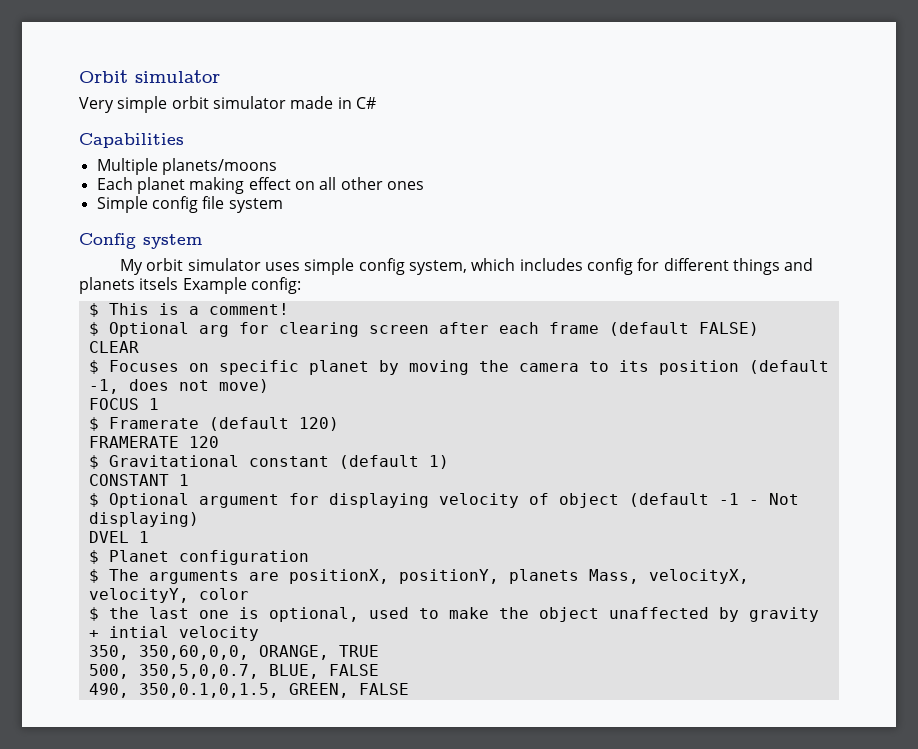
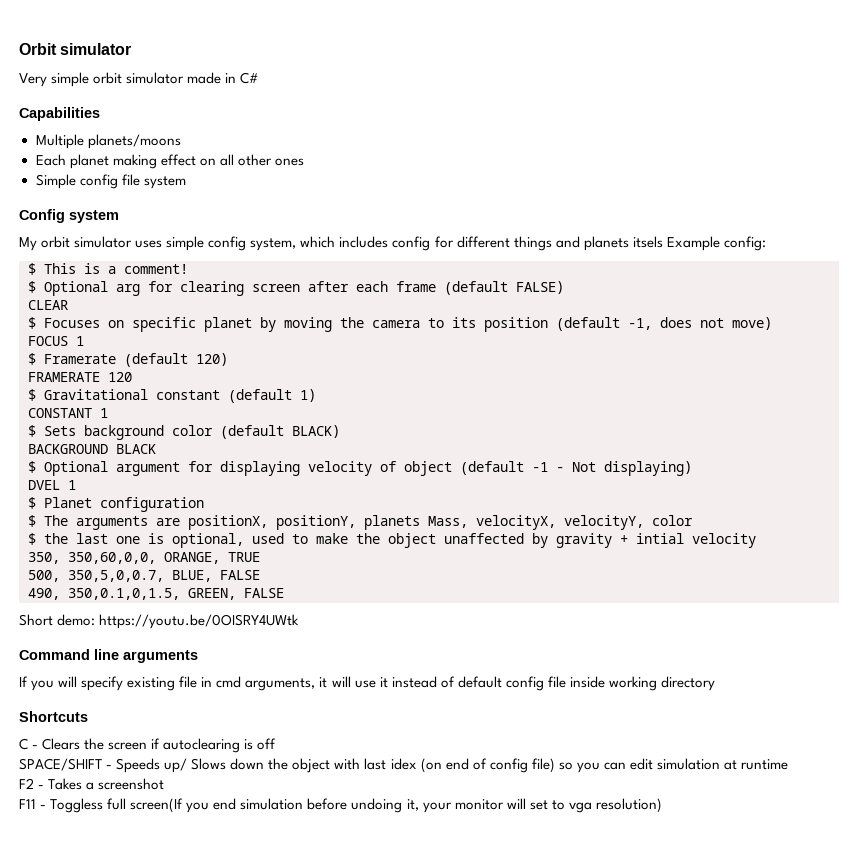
(189, 480) none -> [28,425,340,440] [28,444,156,454] // $ Sets background color (default BLACK) // BACKGROUND BLACK
(409, 689) none -> [19,614,300,629] [19,649,198,663] [19,676,715,691] [19,711,88,722] [19,738,277,753] [19,758,789,773] [19,778,165,790] [19,798,662,813] // Short demo: https://youtu.be/0OISRY4UWtk // Command line arguments // If you will specify existing file in cmd arguments, it will use it instead of default config file inside working directory // Shortcuts // C - Clears the screen if autoclearing is off // SPACE/SHIFT - Speeds up/ Slows down the object with last idex (on end of config file) so you can edit simulation at runtime // F2 - Takes a screenshot // F11 - Toggless full screen(If you end simulation before undoing it, your monitor will set to vga resolution)

